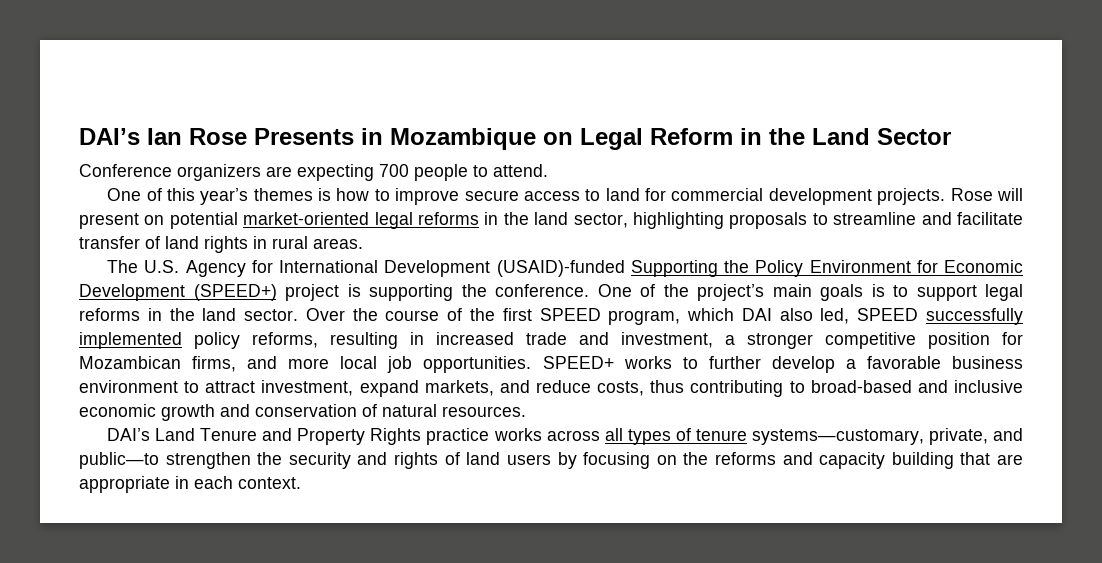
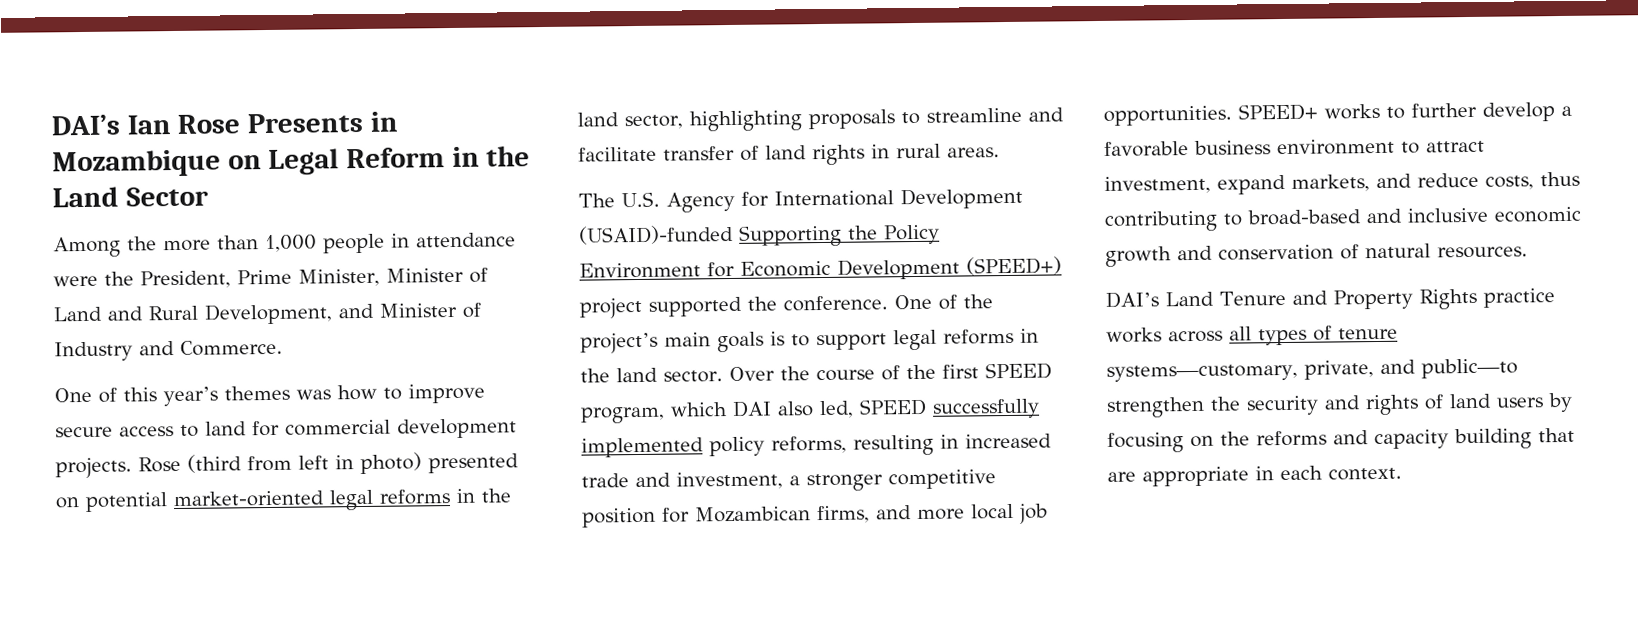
[79,164,548,181] Conference organizers are expecting 700 people to attend. -> [53,232,516,258] [53,267,488,289] [53,302,481,325] [54,339,283,362] Among the more than 1,000 people in attendance were the President, Prime Minister, Minister of Land and Rural Development, and Minister of Industry and Commerce.
[318,188,332,201] is -> [296,389,331,400] was
[996,188,1023,201] [79,213,139,229] will present -> [187,452,519,475] (third from left in photo) presented
[347,284,453,301] is supporting -> [648,296,742,317] supported

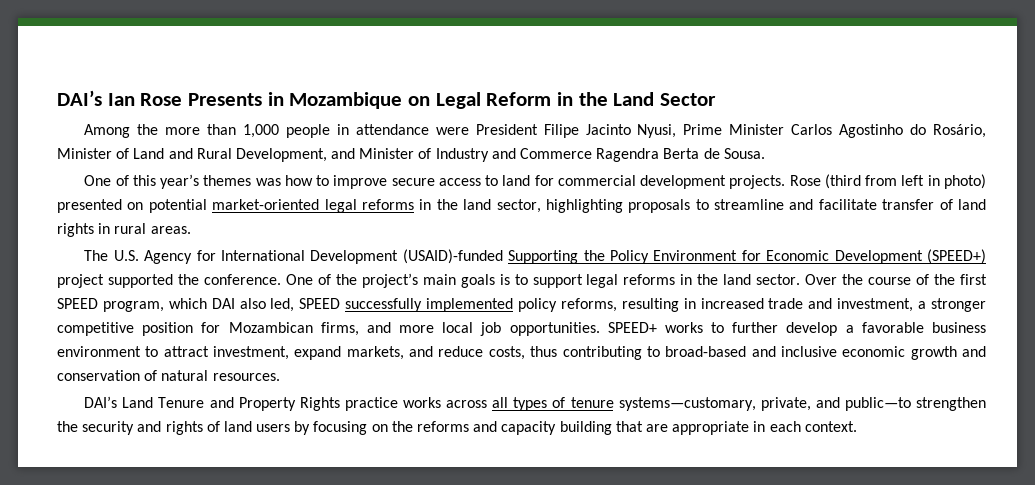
[104,268,380,289] the President, Prime Minister, -> [475,124,987,138] President Filipe Jacinto Nyusi, Prime Minister Carlos Agostinho do Rosário,
[180,339,283,356] Commerce. -> [520,148,765,162] Commerce Ragendra Berta de Sousa.

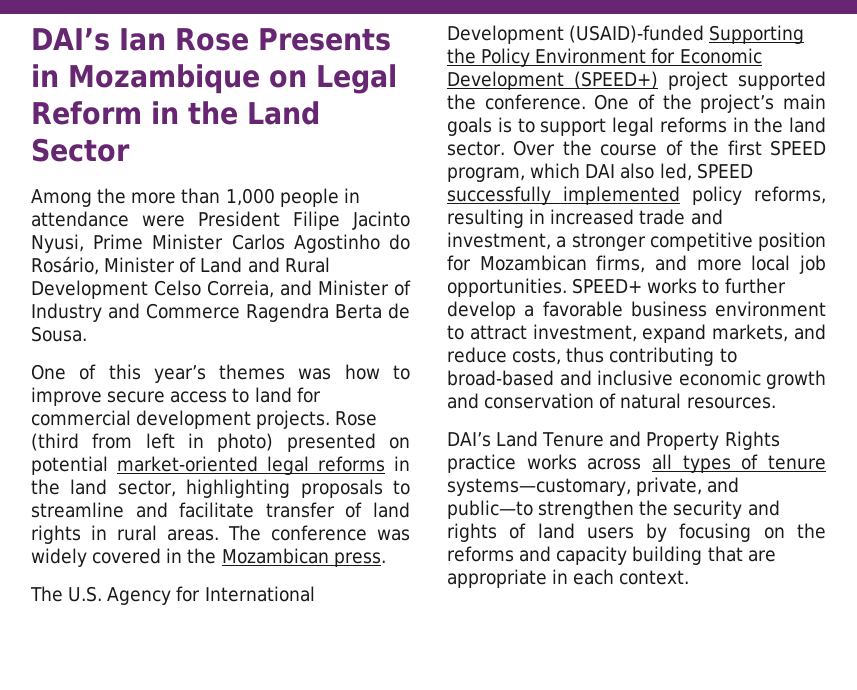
[235,148,327,162] Development, -> [31,280,274,299] Development Celso Correia,
(191, 230) none -> [228,525,410,541] [31,548,386,567] The conference was widely covered in the Mozambican press.

